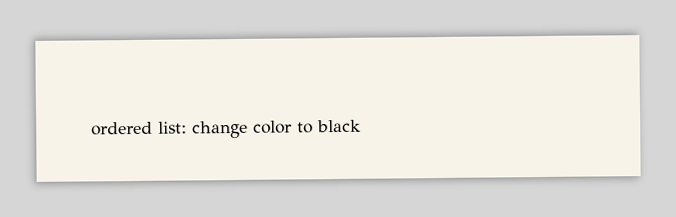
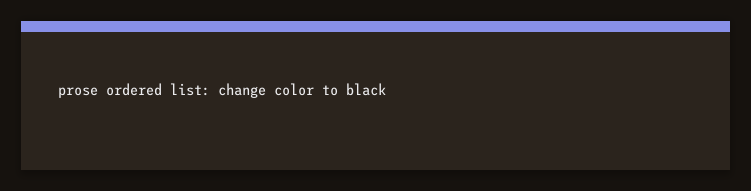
(91, 128) none -> [58,87,98,98] prose

